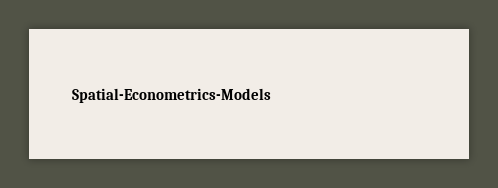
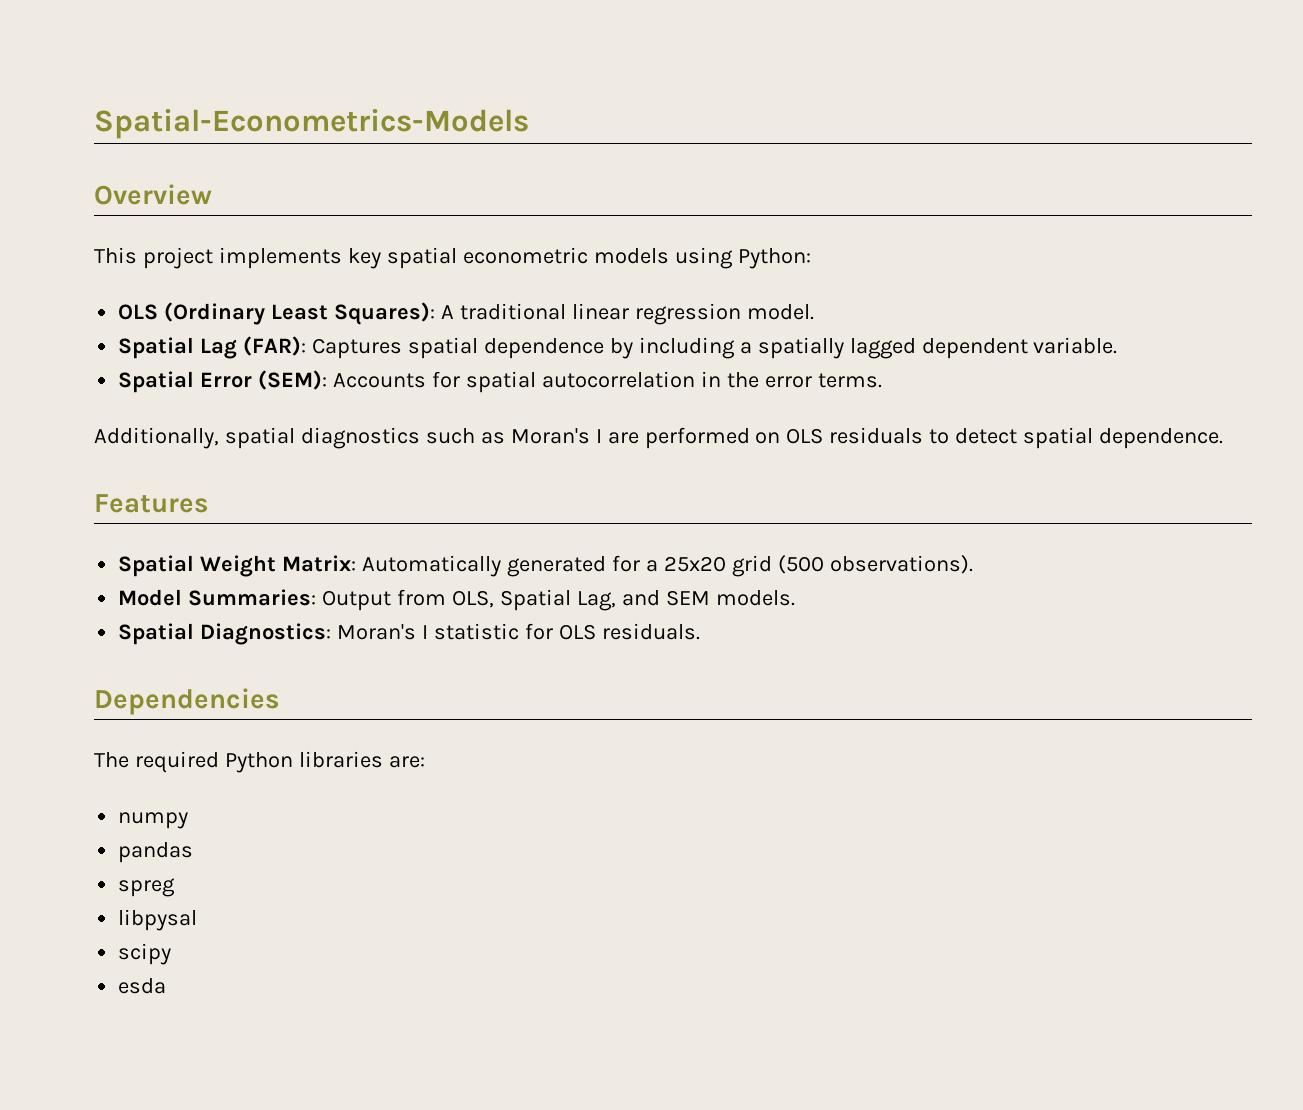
(271, 95) none -> [94,184,212,205] [94,247,811,269] [118,302,814,325] [118,336,1118,359] [118,370,882,393] [94,427,1224,449] [94,494,209,513] [118,555,973,577] [118,589,795,611] [118,623,700,645] [94,688,280,715] [94,751,425,773] [118,812,189,829] [118,842,194,863] [118,878,176,897] [118,909,198,931] [118,943,172,965] [118,978,167,994] // Overview // This project implements key spatial econometric models using Python: // OLS (Ordinary Least Squares): A traditional linear regression model. // Spatial Lag (FAR): Captures spatial dependence by including a spatially lagged dependent variable. // Spatial Error (SEM): Accounts for spatial autocorrelation in the error terms. // Additionally, spatial diagnostics such as Moran's I are performed on OLS residuals to detect spatial dependence. // Features // Spatial Weight Matrix: Automatically generated for a 25x20 grid (500 observations). // Model Summaries: Output from OLS, Spatial Lag, and SEM models. // Spatial Diagnostics: Moran's I statistic for OLS residuals. // Dependencies // The required Python libraries are: // numpy // pandas // spreg // libpysal // scipy // esda

